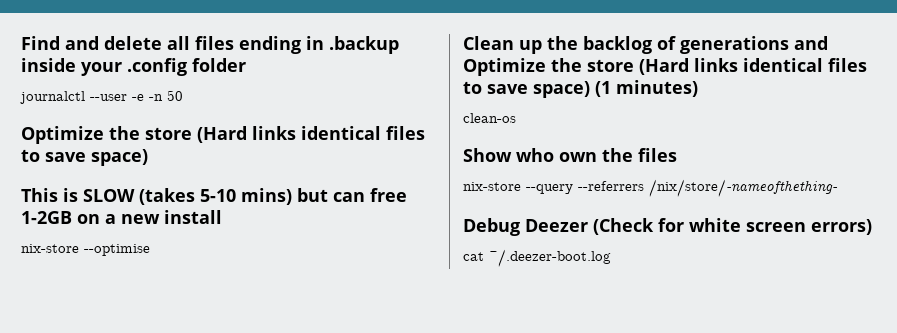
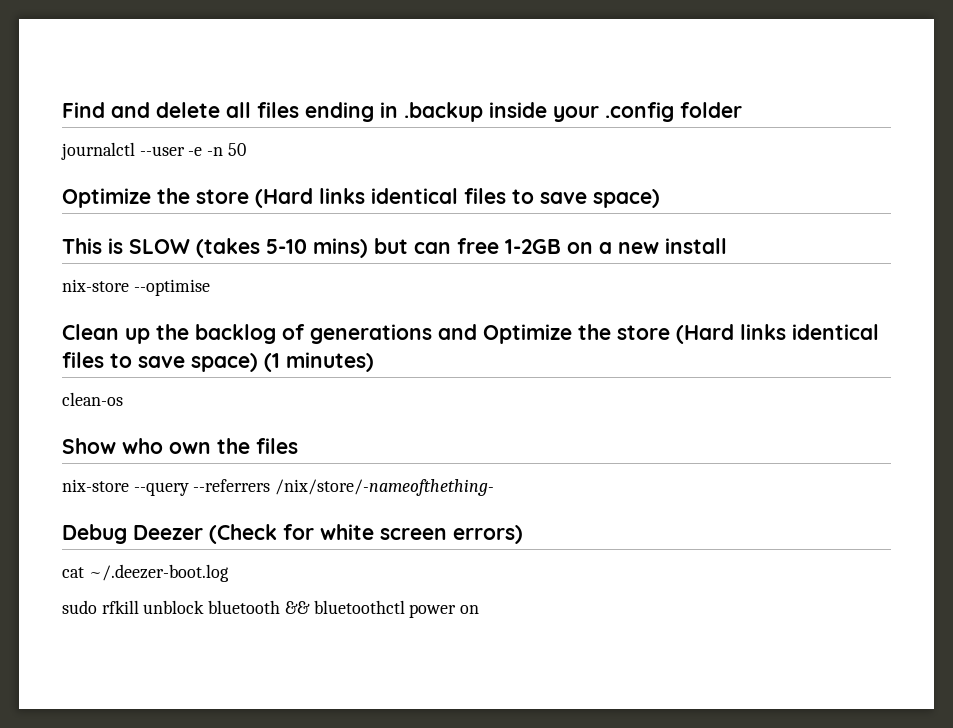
(611, 258) none -> [62,600,480,618] // sudo rfkill unblock bluetooth && bluetoothctl power on

